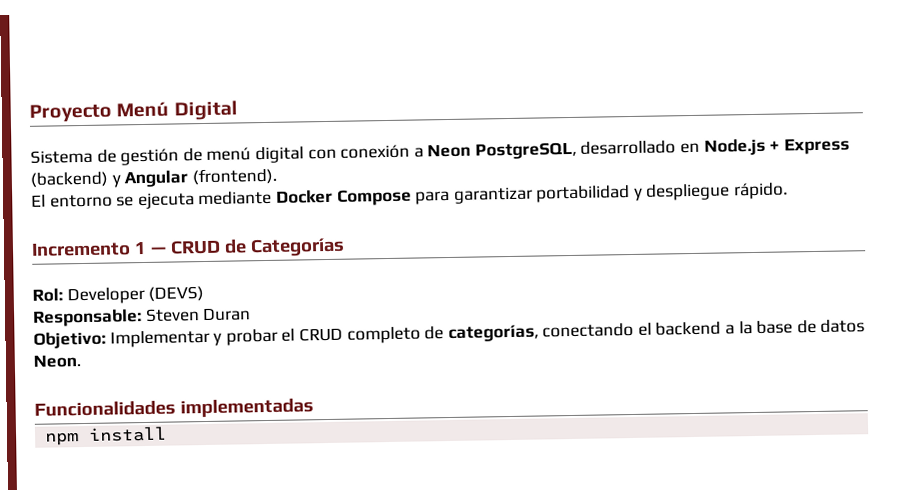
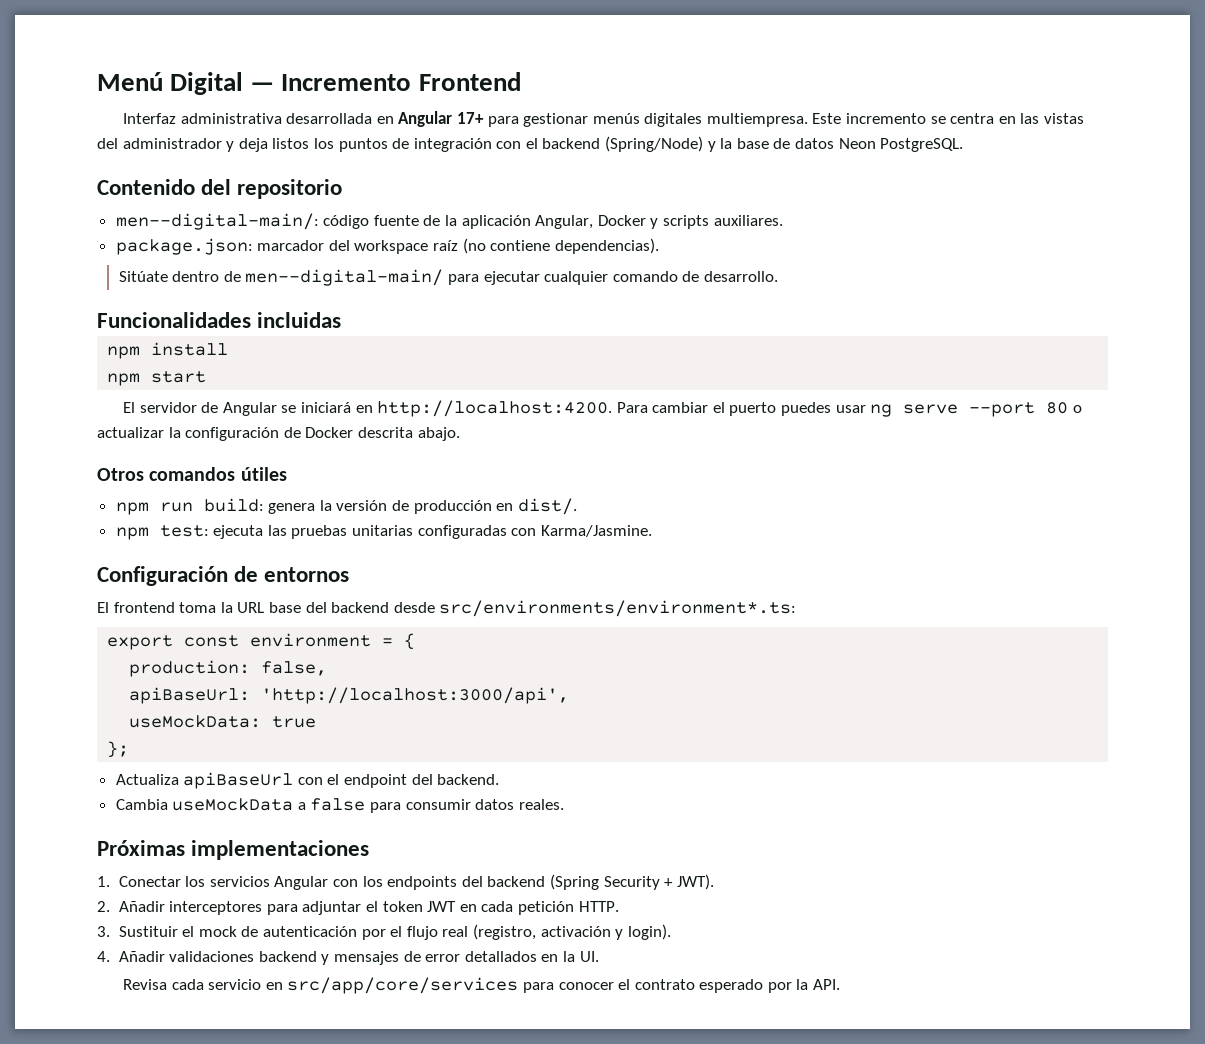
[29,103,112,123] Proyecto -> (97, 81) none
[30,137,850,166] [30,167,277,188] [31,182,789,210] [31,237,345,258] [32,286,205,305] [33,307,252,327] [33,319,866,349] [33,354,81,368] // Sistema de gestión de menú digital con conexión a Neon PostgreSQL, desarrollado en Node.js + Express (backend) y Angular (frontend). // El entorno se ejecuta mediante Docker Compose para garantizar portabilidad y despliegue rápido. // Incremento 1 — CRUD de Categorías // Rol: Developer (DEVS) // Responsable: Steven Duran // Objetivo: Implementar y probar el CRUD completo de categorías, conectando el backend a la base de datos Neon. -> [250,72,521,91] [122,111,1085,127] [97,136,964,152] [97,179,343,199] [115,213,783,230] [115,238,659,255] [118,269,778,286] — Incremento Frontend // Interfaz administrativa desarrollada en Angular 17+ para gestionar menús digitales multiempresa. Este incremento se centra en las vistas del administrador y deja listos los puntos de integración con el backend (Spring/Node) y la base de datos Neon PostgreSQL. // Contenido del repositorio // men--digital-main/: código fuente de la aplicación Angular, Docker y scripts auxiliares. // package.json: marcador del workspace raíz (no contiene dependencias). // Sitúate dentro de men--digital-main/ para ejecutar cualquier comando de desarrollo.
[179,398,314,418] implementadas -> [257,312,342,328] incluidas
(168, 434) none -> [107,371,207,386] [122,400,1082,417] [97,427,460,441] [97,467,287,481] [115,498,577,515] [115,525,652,540] [97,566,350,586] [97,600,797,617] [107,633,416,650] [129,660,328,677] [129,687,570,704] [129,715,317,728] [107,741,130,758] [115,772,500,789] [115,798,564,813] [97,840,370,860] [97,874,714,890] [97,901,619,915] [97,924,671,940] [97,951,599,965] [122,977,841,994] // npm start // El servidor de Angular se iniciará en http://localhost:4200. Para cambiar el puerto puedes usar ng serve --port 80 o actualizar la configuración de Docker descrita abajo. // Otros comandos útiles // npm run build: genera la versión de producción en dist/. // npm test: ejecuta las pruebas unitarias configuradas con Karma/Jasmine. // Configuración de entornos // El frontend toma la URL base del backend desde src/environments/environment*.ts: // export const environment = { // production: false, // apiBaseUrl: 'http://localhost:3000/api', // useMockData: true // }; // Actualiza apiBaseUrl con el endpoint del backend. // Cambia useMockData a false para consumir datos reales. // Próximas implementaciones // 1. Conectar los servicios Angular con los endpoints del backend (Spring Security + JWT). // 2. Añadir interceptores para adjuntar el token JWT en cada petición HTTP. // 3. Sustituir el mock de autenticación por el flujo real (registro, activación y login). // 4. Añadir validaciones backend y mensajes de error detallados en la UI. // Revisa cada servicio en src/app/core/services para conocer el contrato esperado por la API.

